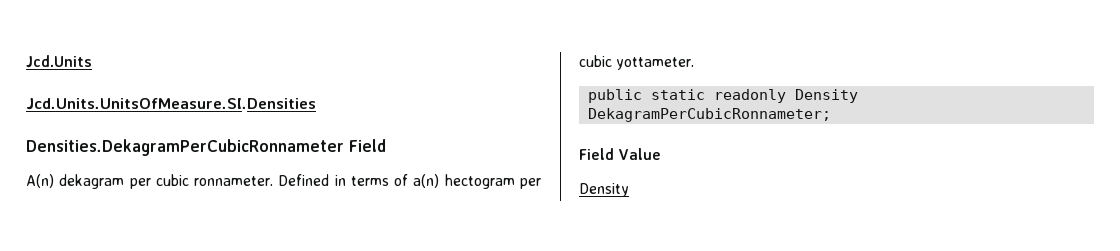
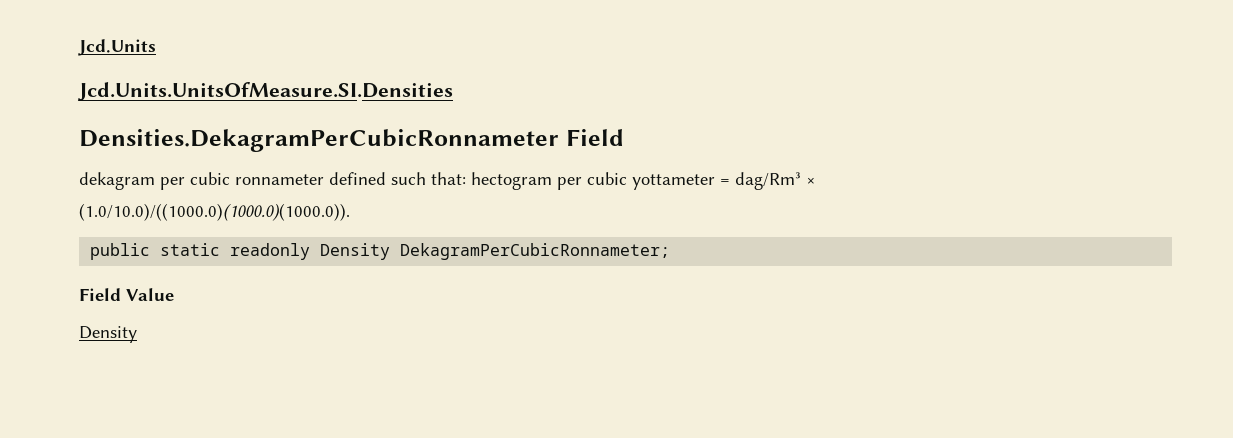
[26,174,54,188] A(n) -> (624, 137) none
[194,174,541,189] [579,55,695,70] ronnameter. Defined in terms of a(n) hectogram per cubic yottameter. -> [235,172,816,190] [79,203,350,221] ronnameter defined such that: hectogram per cubic yottameter = dag/Rm³ × // (1.0/10.0)/((1000.0)(1000.0)(1000.0)).

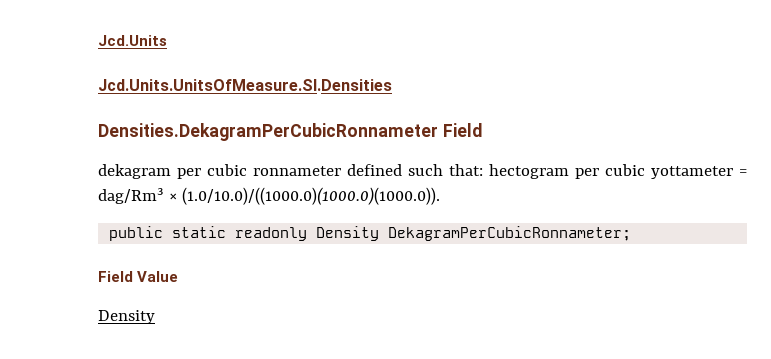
(816, 181) // -> (177, 197) none

